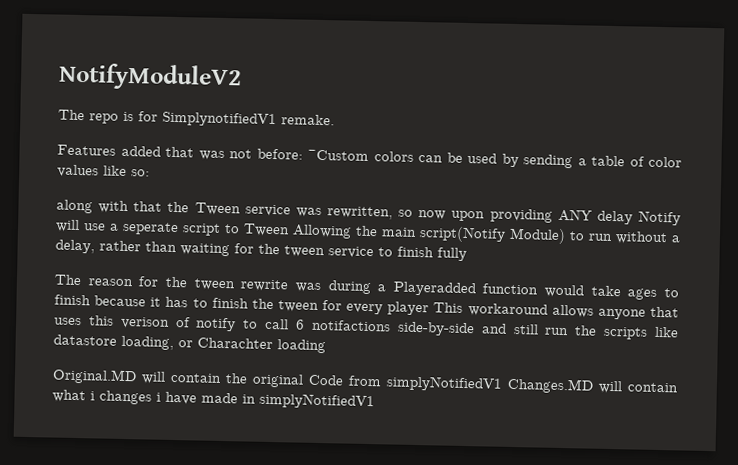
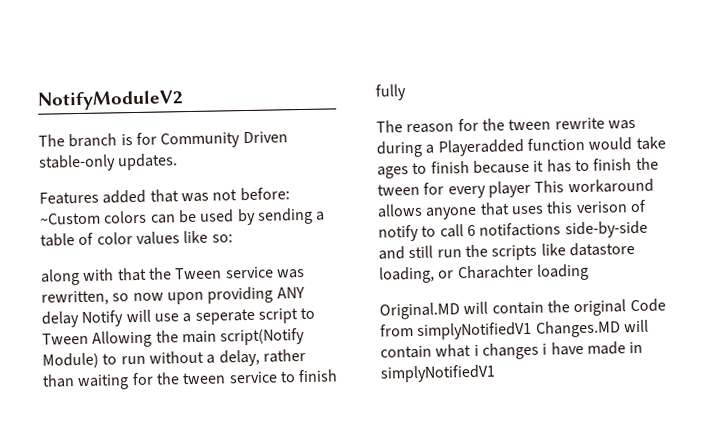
[89,113,119,124] repo -> [68,133,118,148] branch
[162,111,335,128] SimplynotifiedV1 remake. -> [160,131,288,149] [38,153,179,172] Community Driven stable-only updates.

